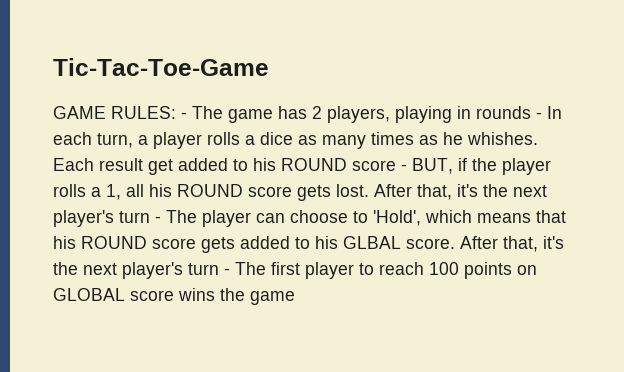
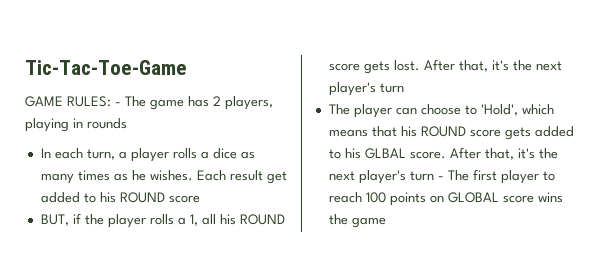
[536,112,542,119] - -> (127, 123) //
[467,132,538,145] whishes. -> [149,170,193,181] wishes.
[401,164,407,171] - -> (200, 199) //
[155,216,161,223] - -> (404, 88) //

